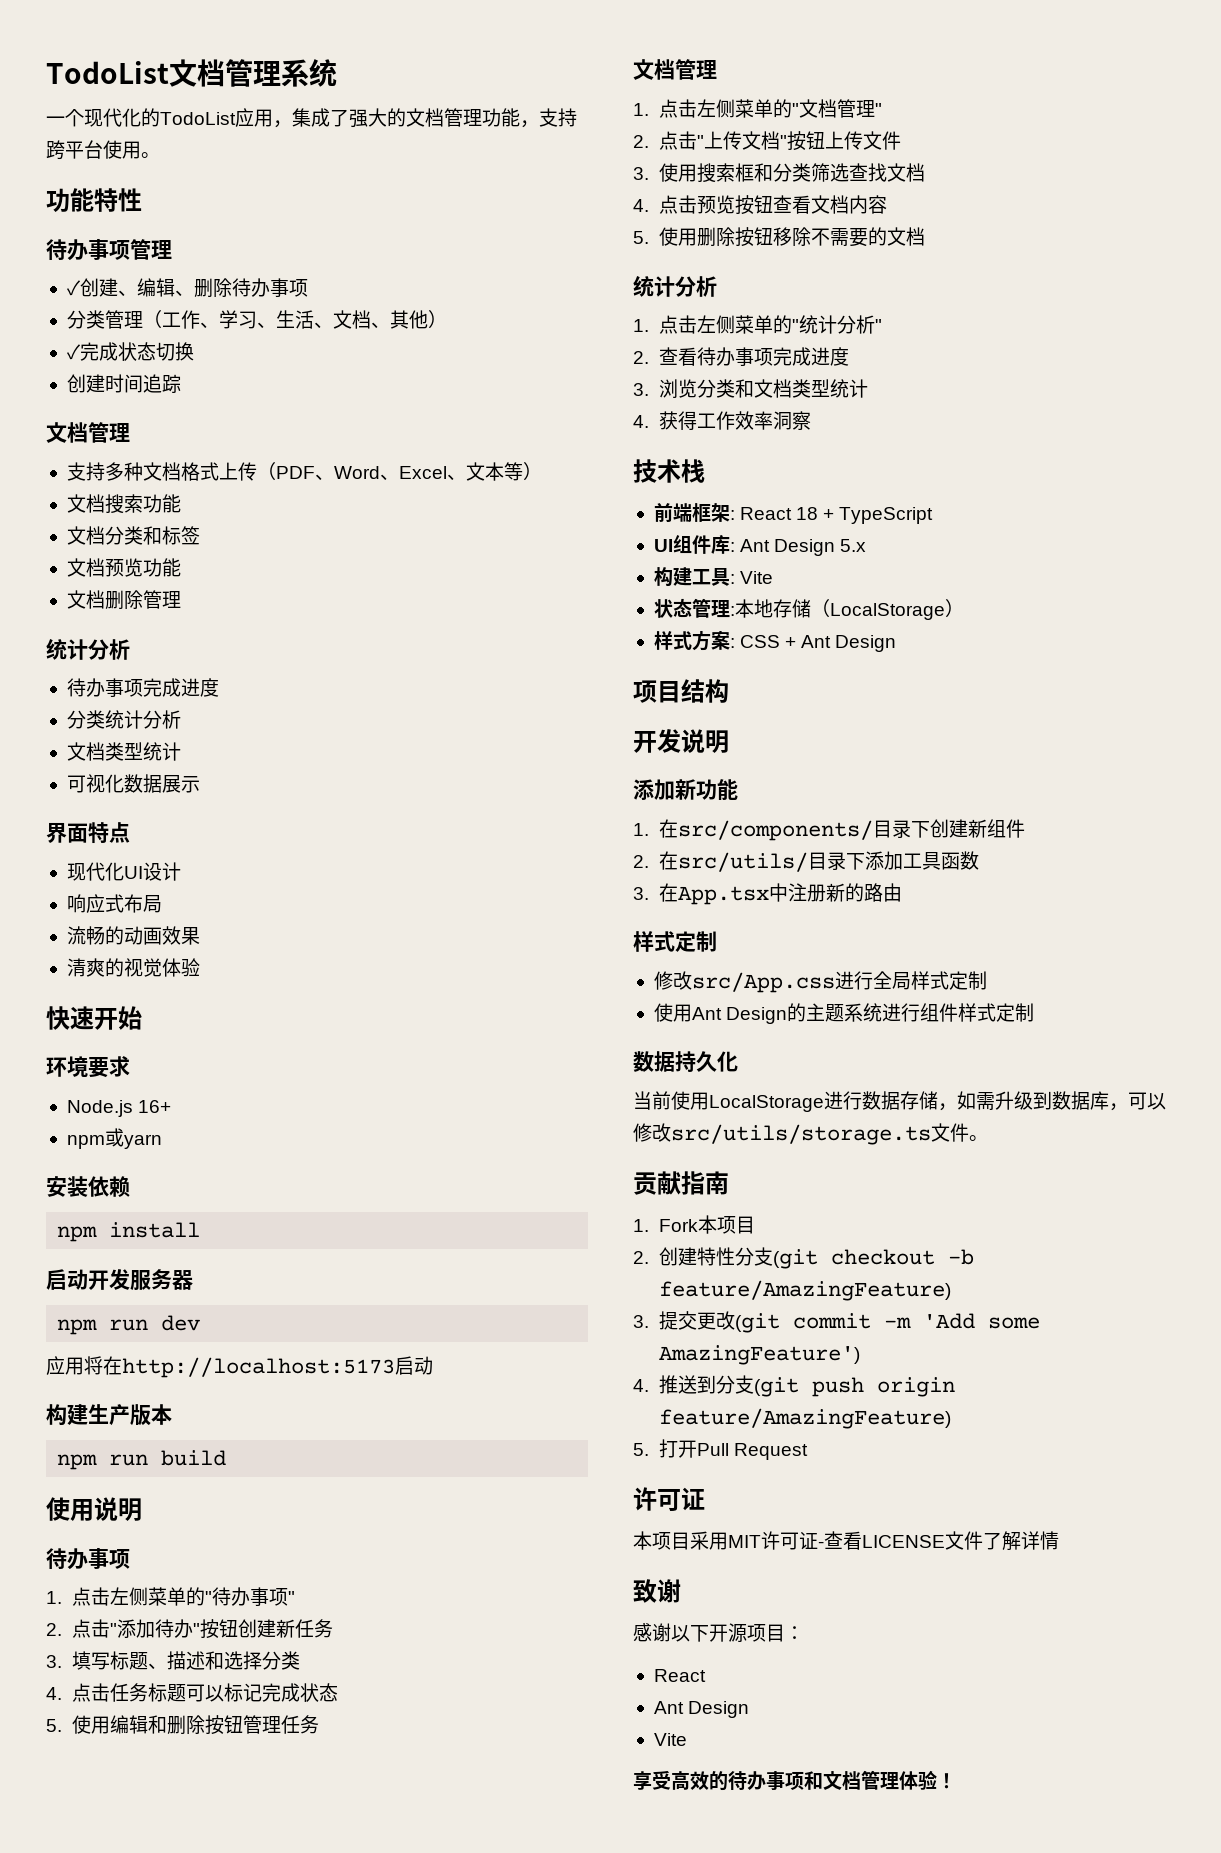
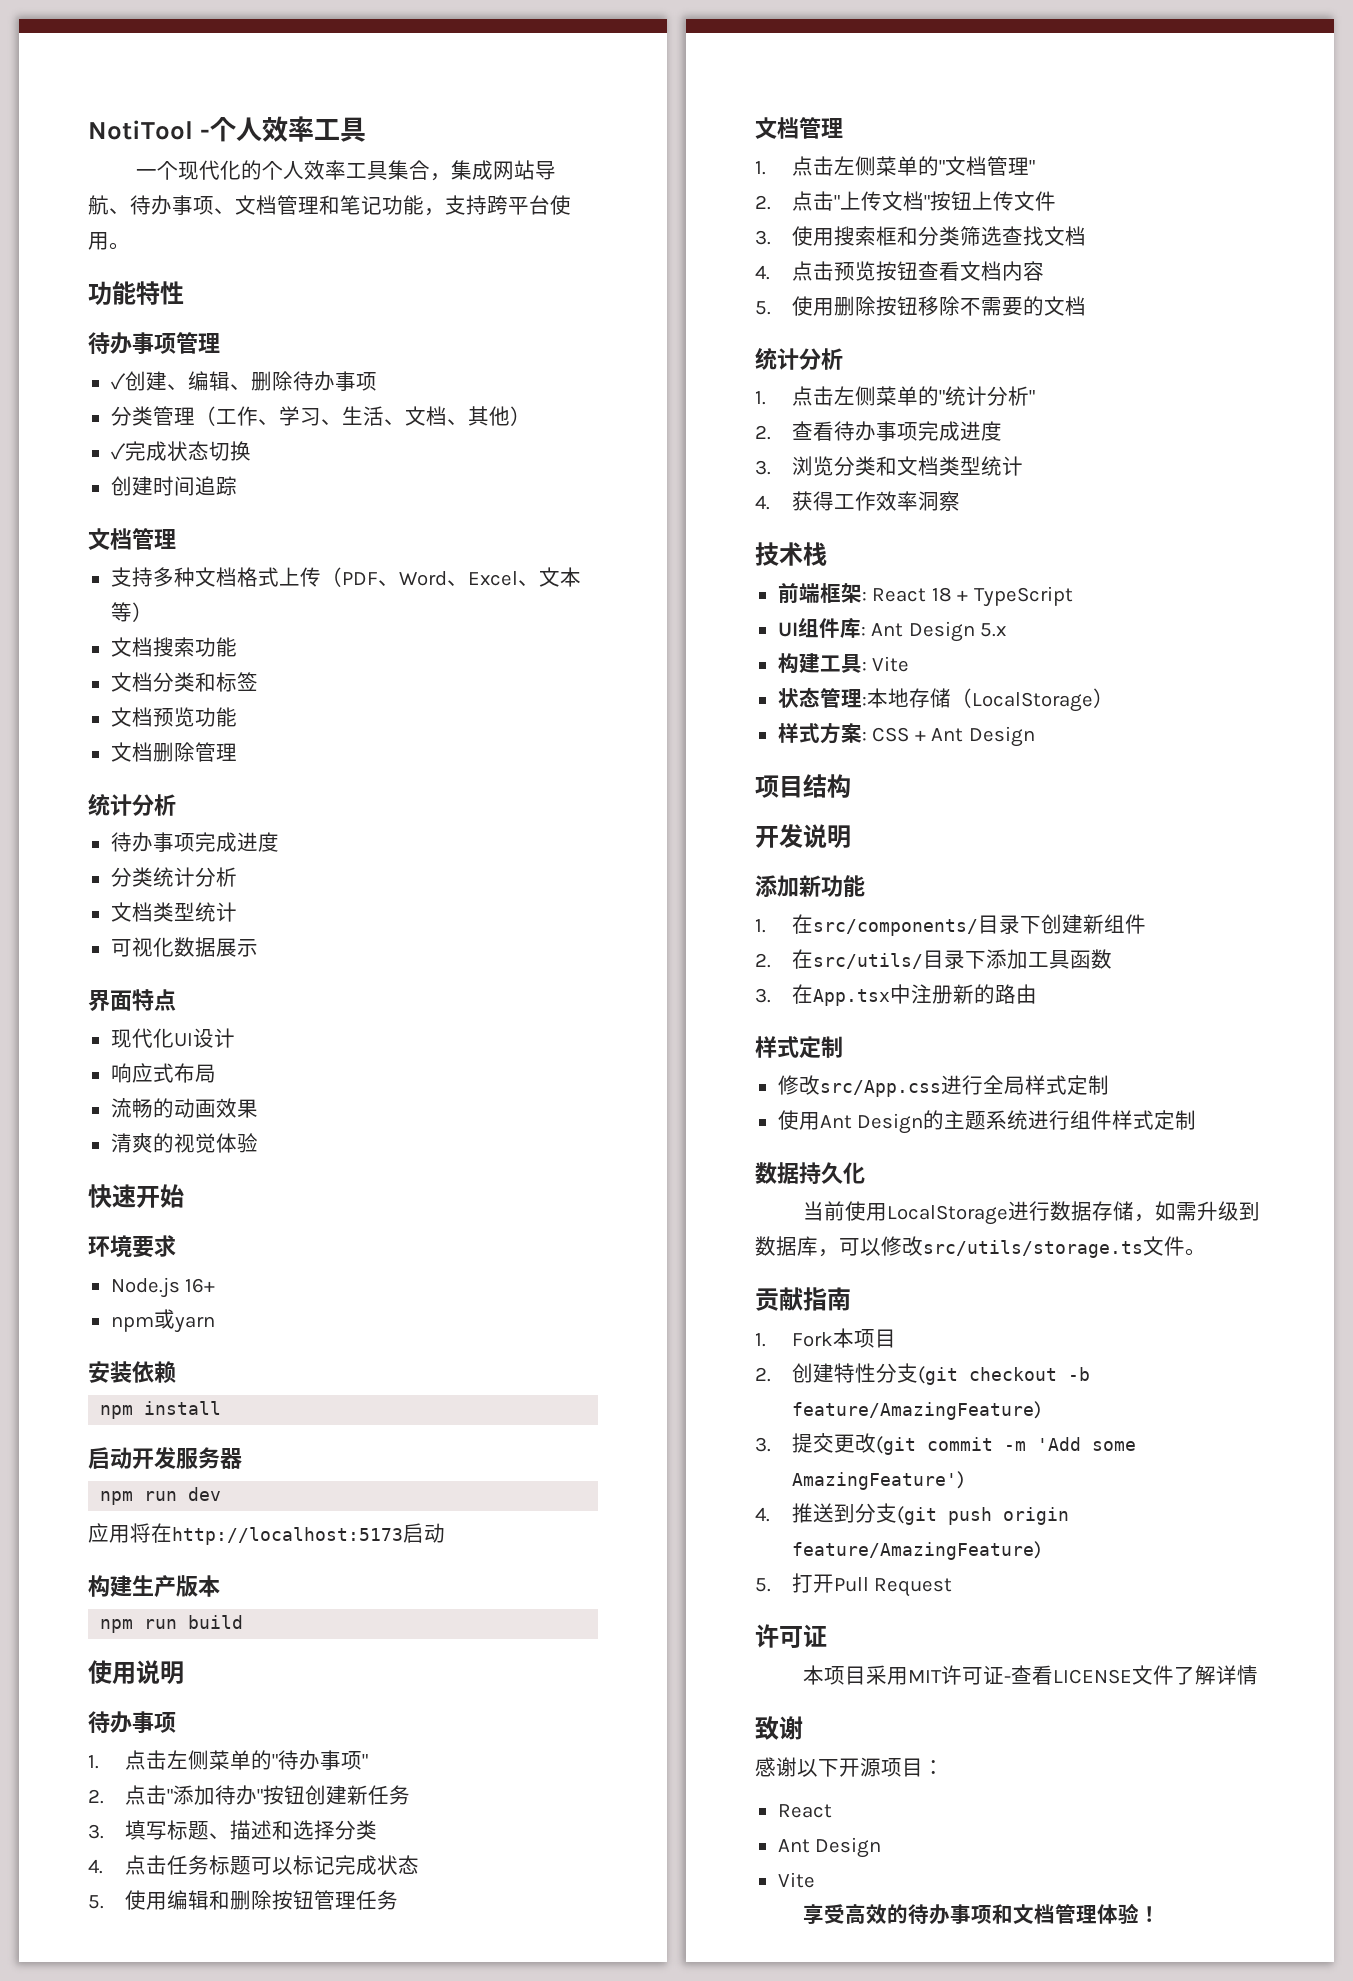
[46,59,337,87] [46,108,482,128] TodoList文档管理系统 // 一个现代化的TodoList应用，集成了强大的文档管理 -> [88,116,367,142] [136,160,557,181] [88,195,382,215] NotiTool -个人效率工具 // 一个现代化的个人效率工具集合，集成网站导航、待办事项、文档管理和笔记

